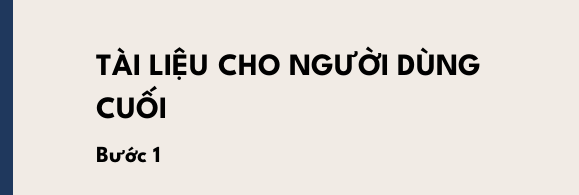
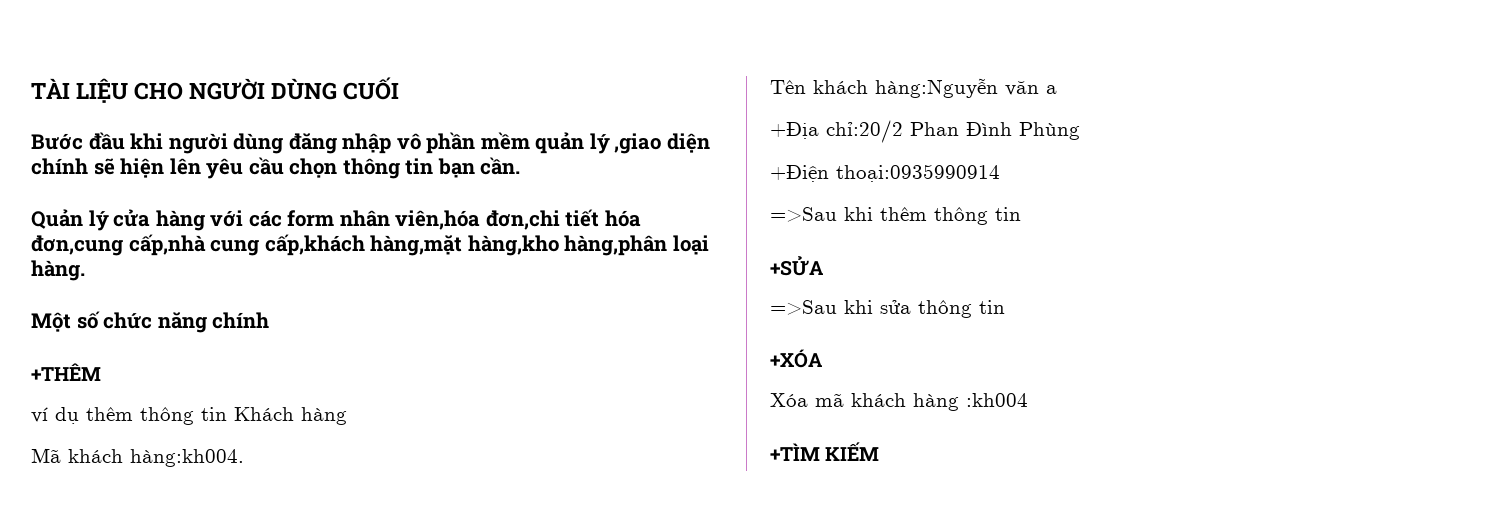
[153,146,162,162] 1 -> [88,132,710,154] [31,157,521,179] [31,209,641,231] [31,234,709,256] [31,260,85,281] [31,311,270,333] [31,363,101,381] [31,407,347,425] [31,448,244,467] [770,78,1057,98] [770,120,1080,143] [770,164,1000,182] [770,207,1021,225] [770,256,823,276] [770,300,1005,318] [770,349,822,368] [770,393,1028,411] [770,442,880,461] đầu khi người dùng đăng nhập vô phần mềm quản lý ,giao diện chính sẽ hiện lên yêu cầu chọn thông tin bạn cần. // Quản lý cửa hàng với các form nhân viên,hóa đơn,chi tiết hóa đơn,cung cấp,nhà cung cấp,khách hàng,mặt hàng,kho hàng,phân loại hàng. // Một số chức năng chính // +THÊM // ví dụ thêm thông tin Khách hàng // Mã khách hàng:kh004. // Tên khách hàng:Nguyễn văn a // +Địa chỉ:20/2 Phan Đình Phùng // +Điện thoại:0935990914 // =>Sau khi thêm thông tin // +SỬA // =>Sau khi sửa thông tin // +XÓA // Xóa mã khách hàng :kh004 // +TÌM KIẾM

